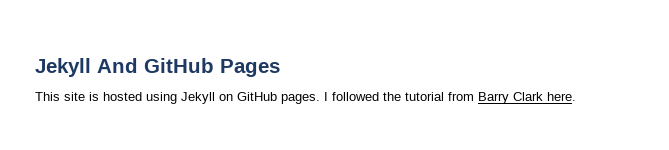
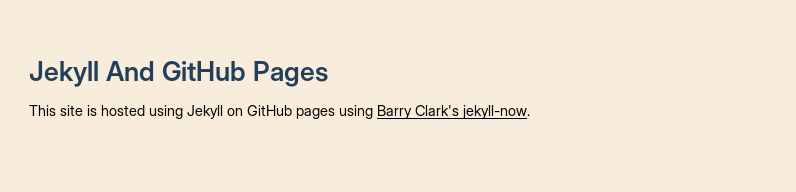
[281,92,576,104] pages. I followed the tutorial from Barry Clark here. -> [296,105,530,119] pages using Barry Clark's jekyll-now.

